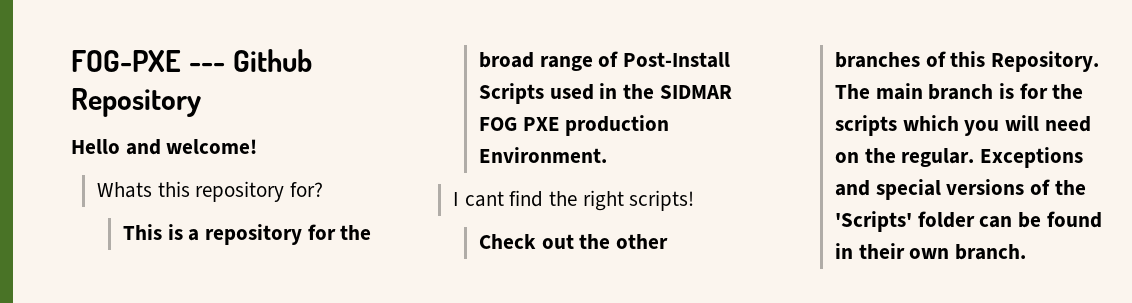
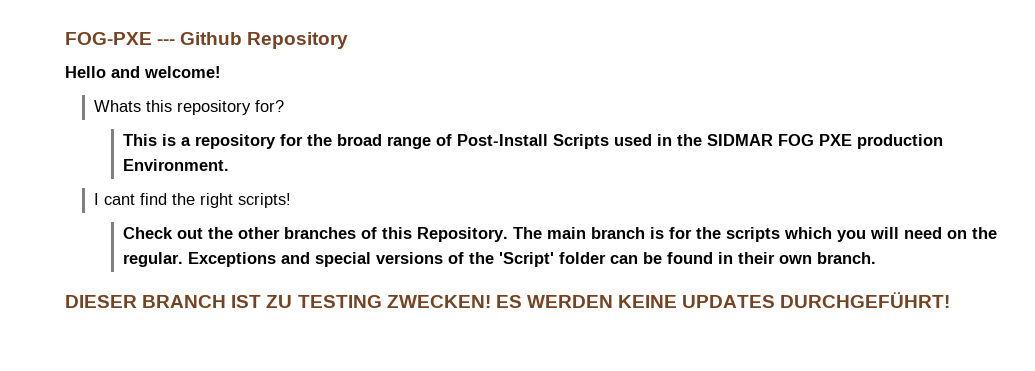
[834,211,912,232] 'Scripts' -> [498,252,554,267] 'Script'
(1026, 252) none -> [65,292,951,308] // DIESER BRANCH IST ZU TESTING ZWECKEN! ES WERDEN KEINE UPDATES DURCHGEFÜHRT!

